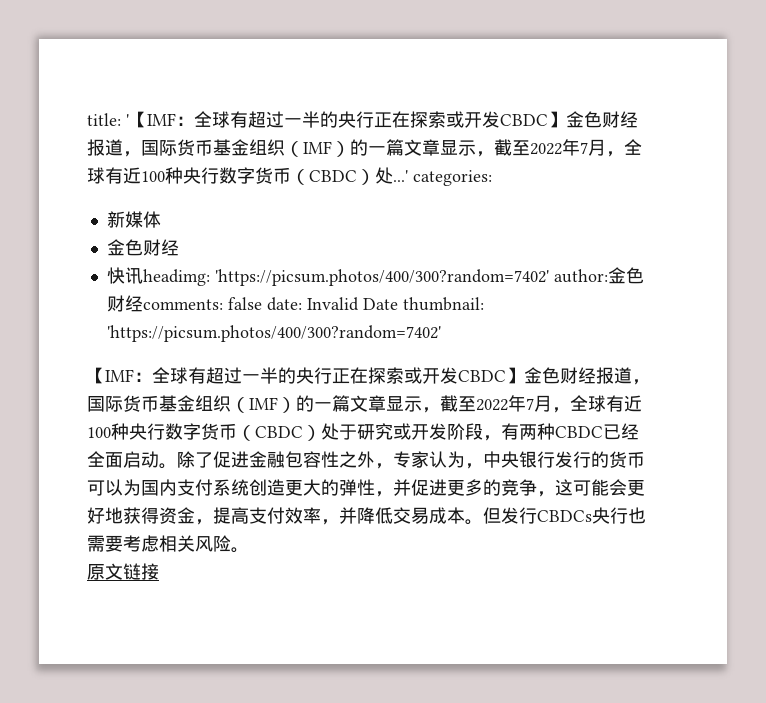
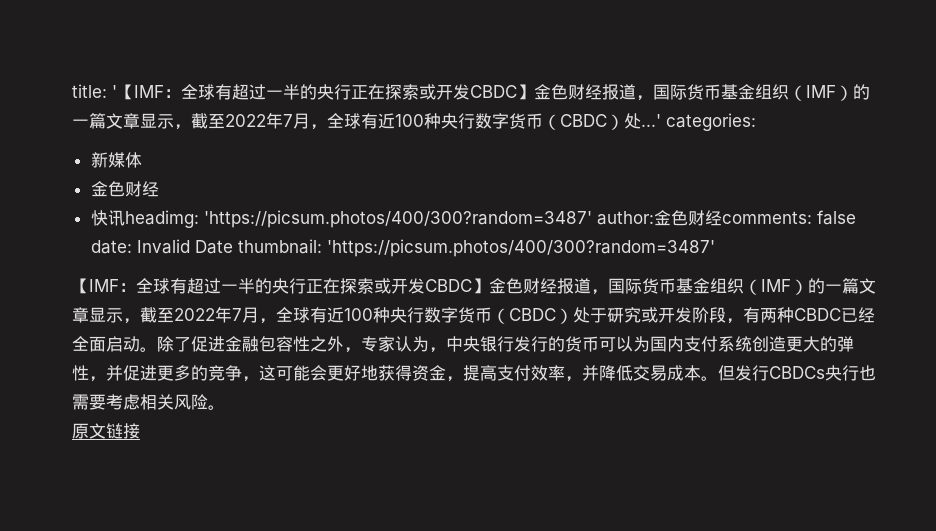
[214,269,549,286] 'https://picsum.photos/400/300?random=7402' -> [203,210,592,228] 'https://picsum.photos/400/300?random=3487'
[106,325,441,342] 'https://picsum.photos/400/300?random=7402' -> [326,239,715,257] 'https://picsum.photos/400/300?random=3487'

